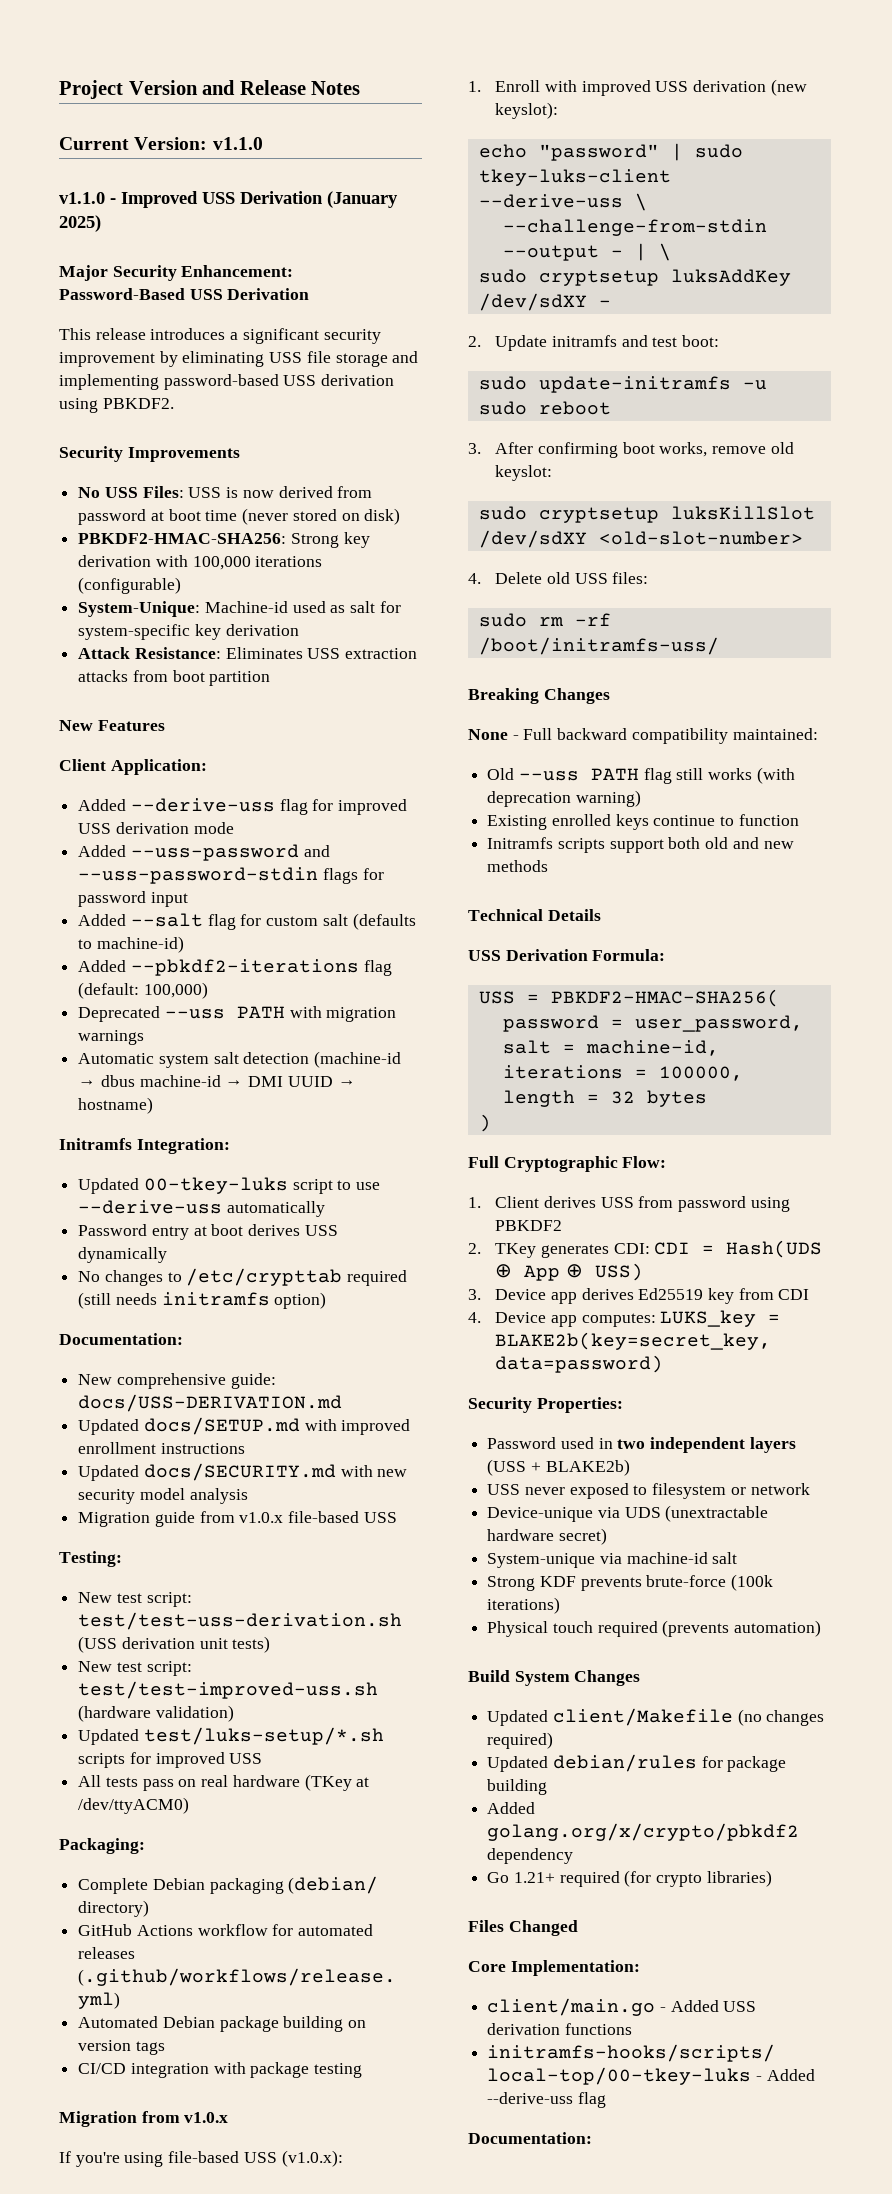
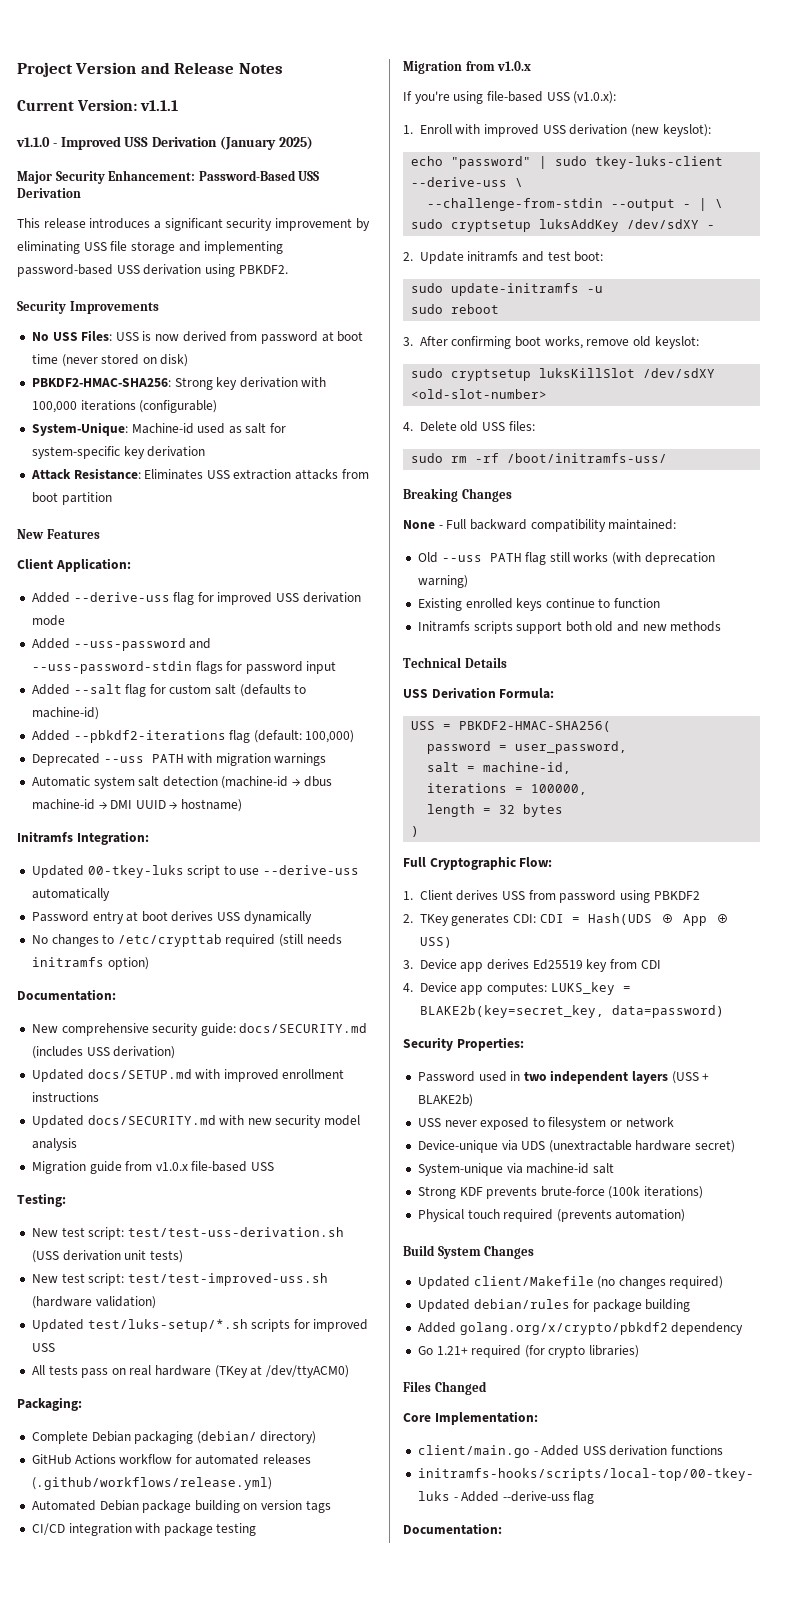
[212,137,263,150] v1.1.0 -> [140,100,179,111] v1.1.1
[230,1373,276,1389] [78,1394,343,1412] guide: docs/USS-DERIVATION.md -> [152,1023,368,1036] [31,1046,176,1059] security guide: docs/SECURITY.md (includes USS derivation)

